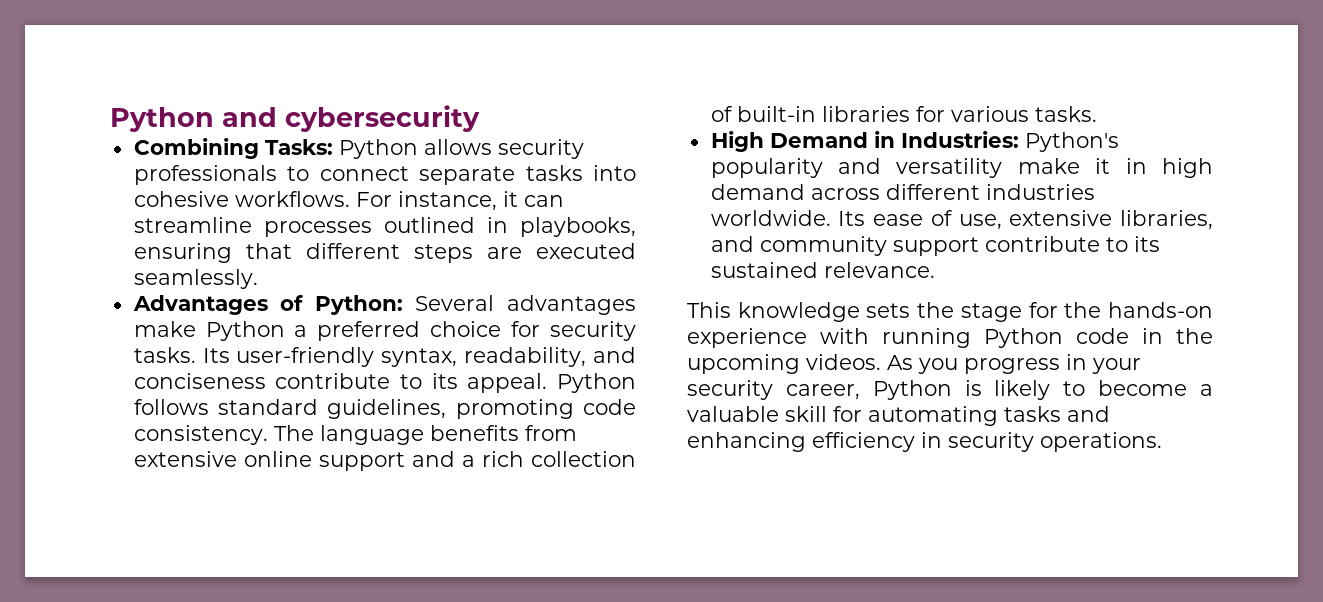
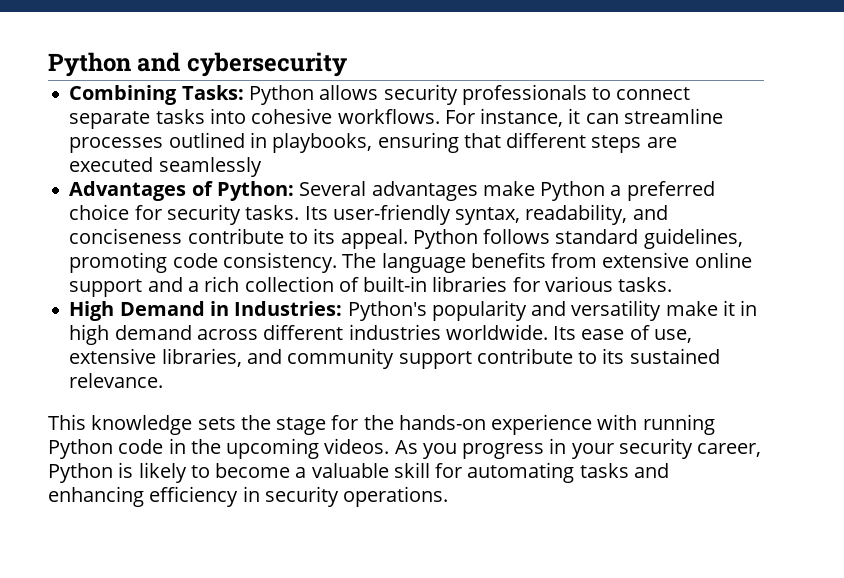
[133,269,258,289] seamlessly. -> [158,157,262,177] seamlessly

